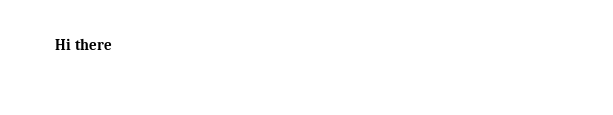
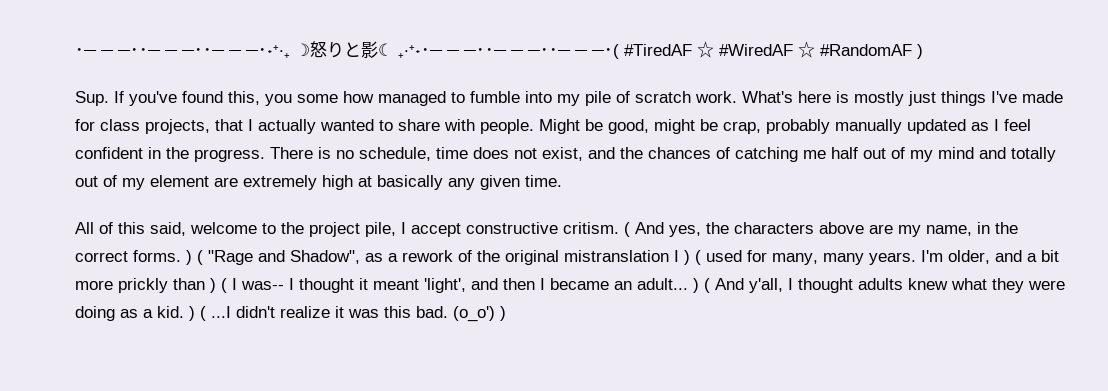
[55,38,112,50] Hi there -> [75,41,923,59] [75,91,1063,106] [75,119,1031,134] [75,147,1056,162] [75,175,562,190] [75,222,1018,237] [75,250,1059,265] [75,278,1065,293] [75,306,506,322] ･─ ─ ─･･─ ─ ─･･─ ─ ─･˖⁺‧₊ ☽怒りと影☾ ₊‧⁺˖･─ ─ ─･･─ ─ ─･･─ ─ ─･( #TiredAF ☆ #WiredAF ☆ #RandomAF ) // Sup. If you've found this, you some how managed to fumble into my pile of scratch work. What's here is mostly just things I've made for class projects, that I actually wanted to share with people. Might be good, might be crap, probably manually updated as I feel confident in the progress. There is no schedule, time does not exist, and the chances of catching me half out of my mind and totally out of my element are extremely high at basically any given time. // All of this said, welcome to the project pile, I accept constructive critism. ( And yes, the characters above are my name, in the correct forms. ) ( "Rage and Shadow", as a rework of the original mistranslation I ) ( used for many, many years. I'm older, and a bit more prickly than ) ( I was-- I thought it meant 'light', and then I became an adult... ) ( And y'all, I thought adults knew what they were doing as a kid. ) ( ...I didn't realize it was this bad. (o_o') )

